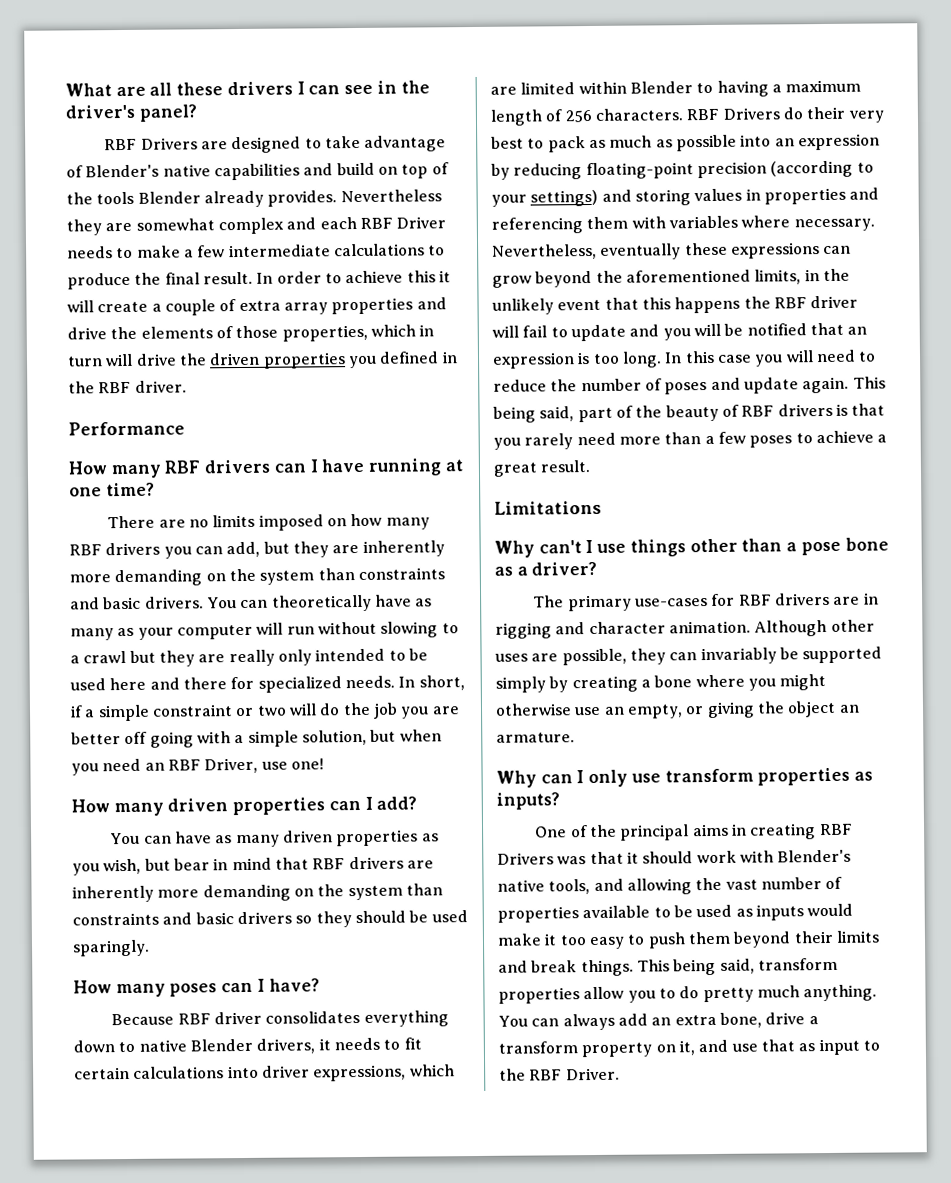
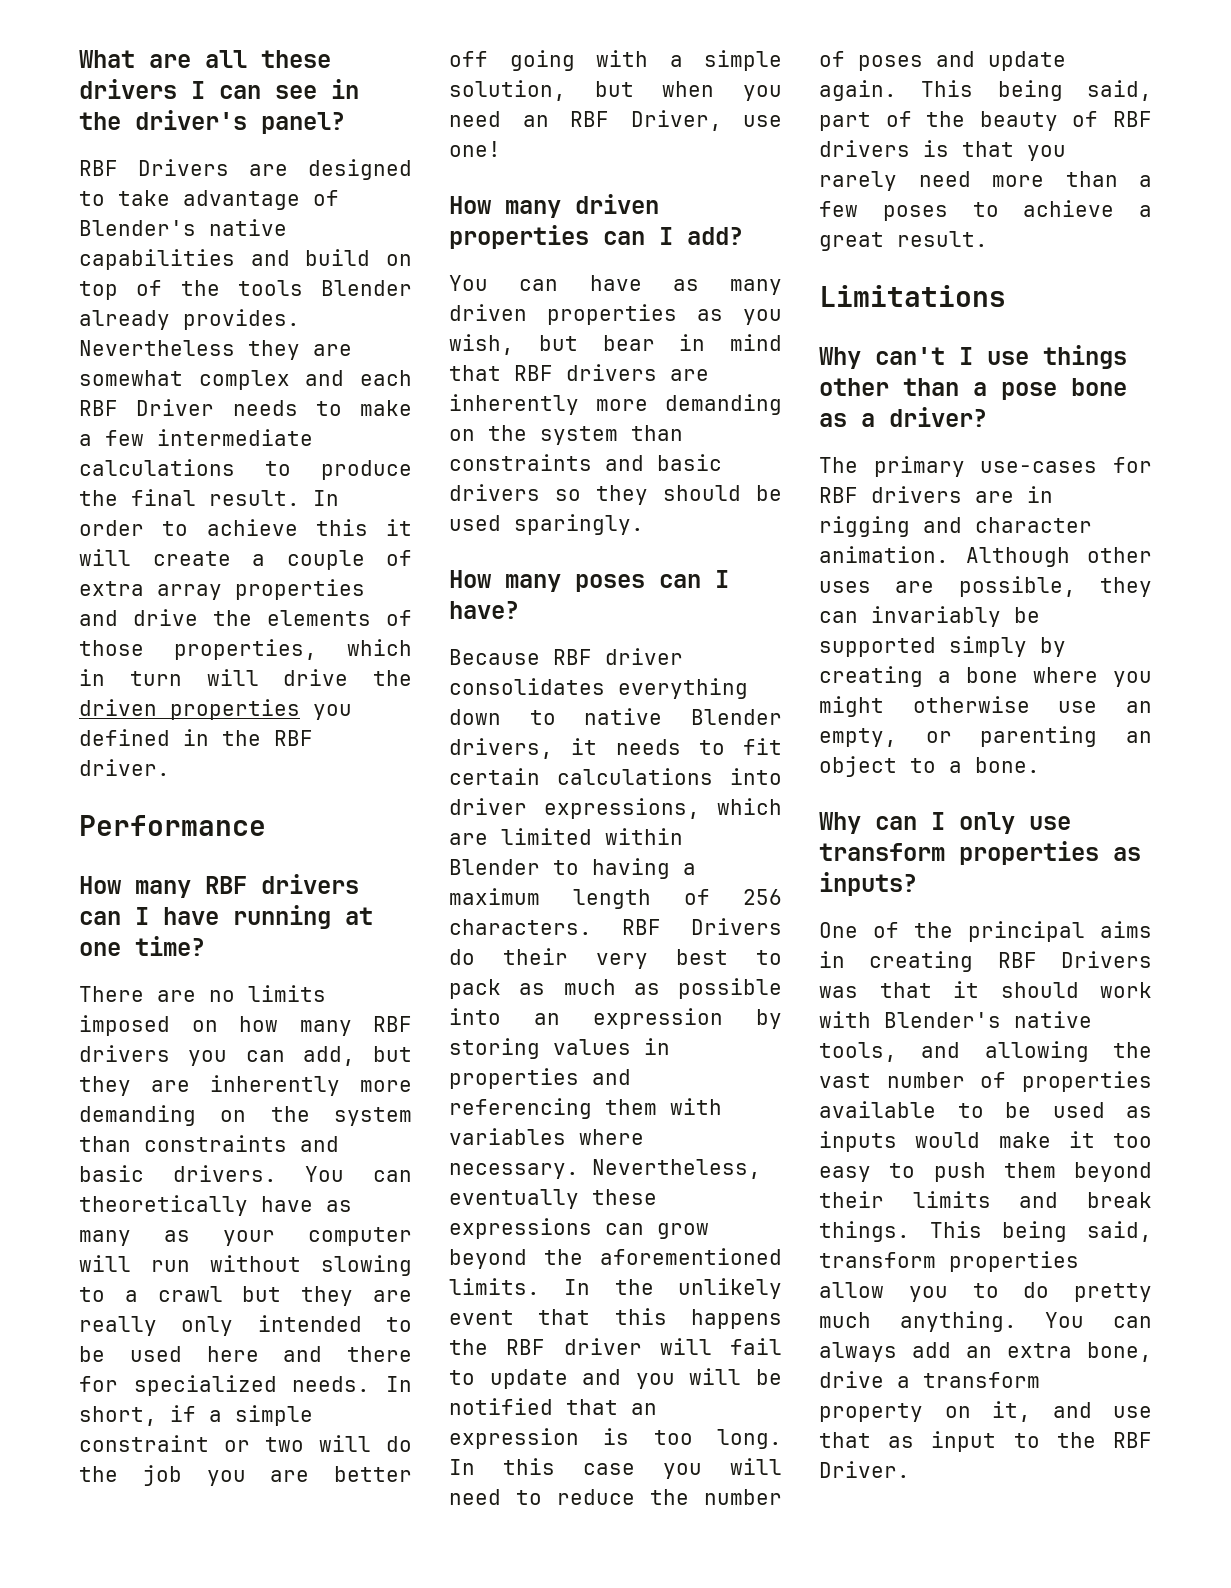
[513,160,874,180] [491,189,632,207] reducing floating-point precision (according to your settings) and -> (782, 1019) none
[754,269,820,285] limits, in -> [449,1278,591,1295] limits. In
[706,700,860,719] [496,732,575,743] giving the object an armature. -> [980,726,1152,747] [819,756,1040,777] parenting an object to a bone.

